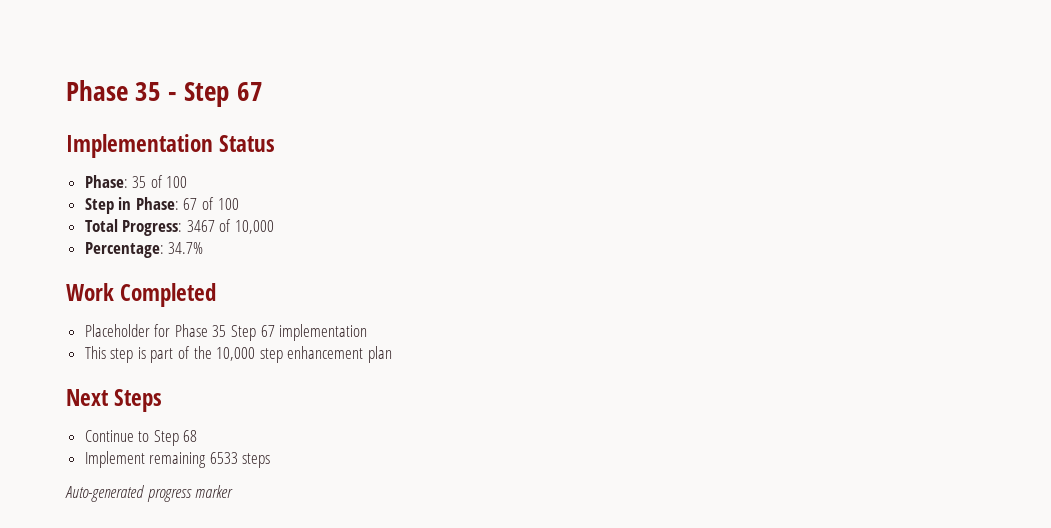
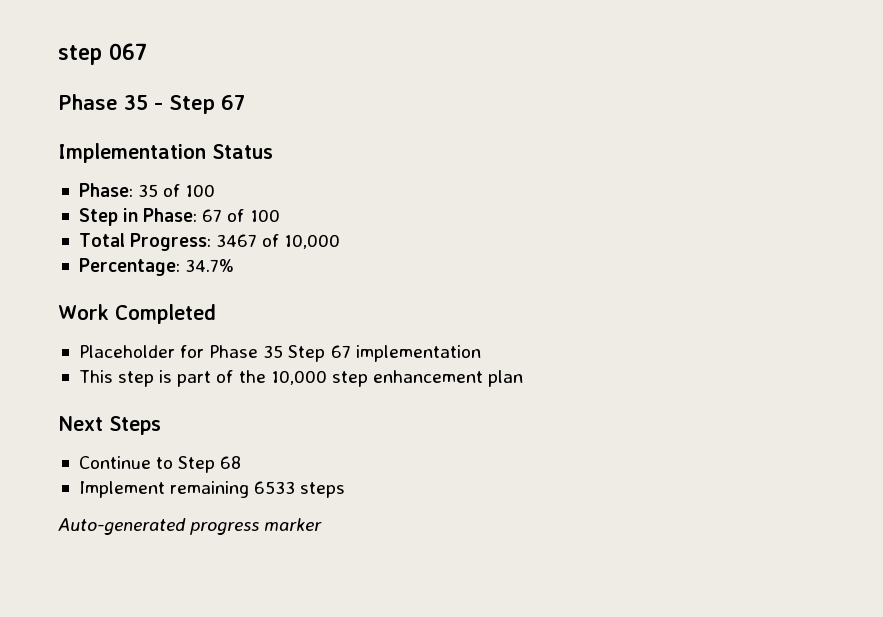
(66, 90) none -> [58,43,147,65] step 067 //

